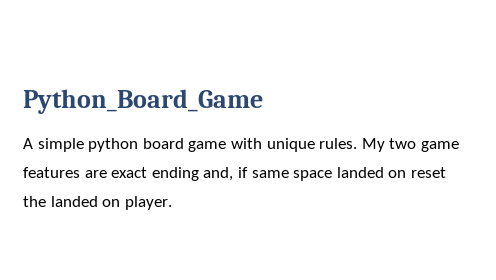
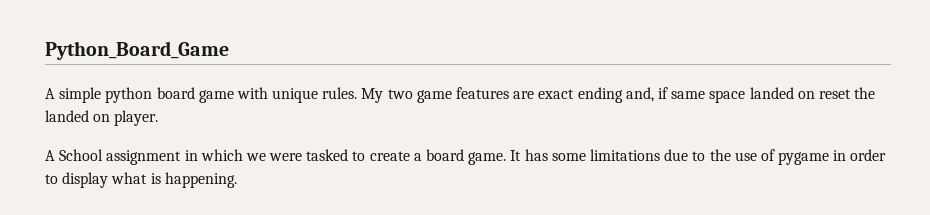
(172, 203) none -> [45,149,887,165] [45,172,237,188] // A School assignment in which we were tasked to create a board game. It has some limitations due to the use of pygame in order to display what is happening.

